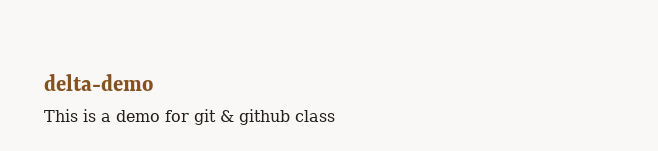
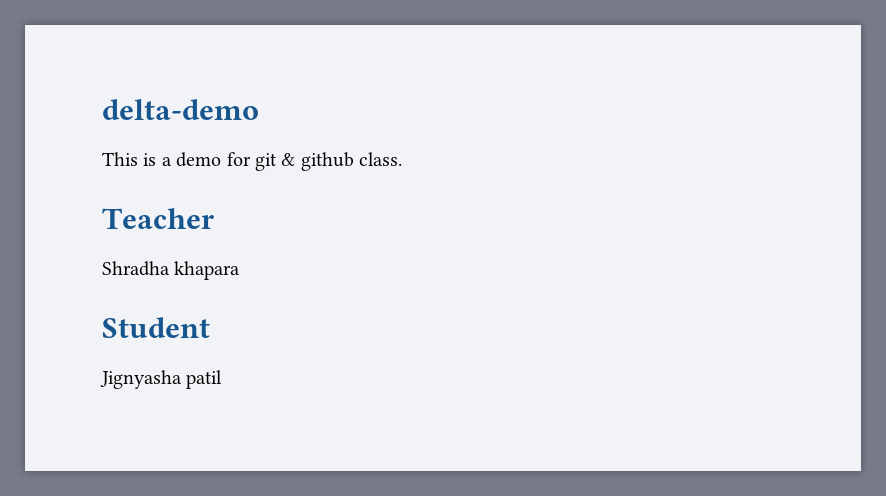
[295,110,335,122] class -> [359,152,403,166] [102,208,214,229] [102,261,241,280] [102,317,210,338] [100,370,223,389] class. // Teacher // Shradha khapara // Student // Jignyasha patil

